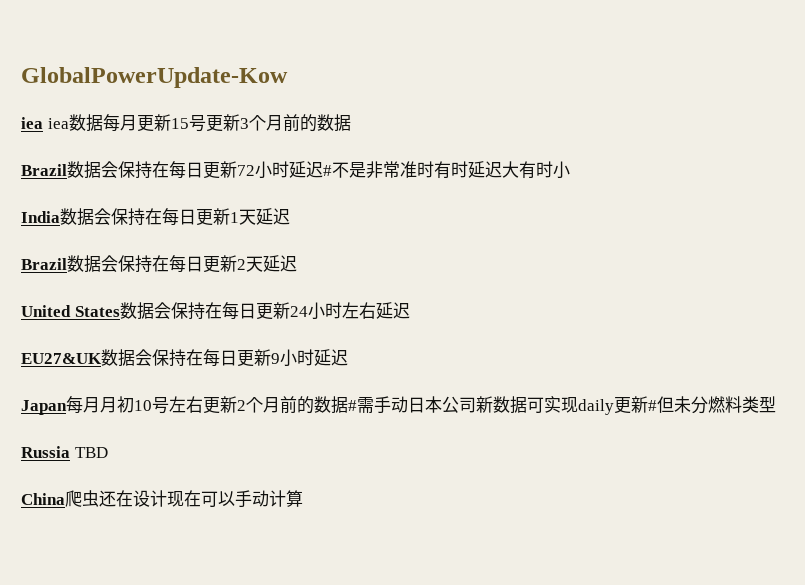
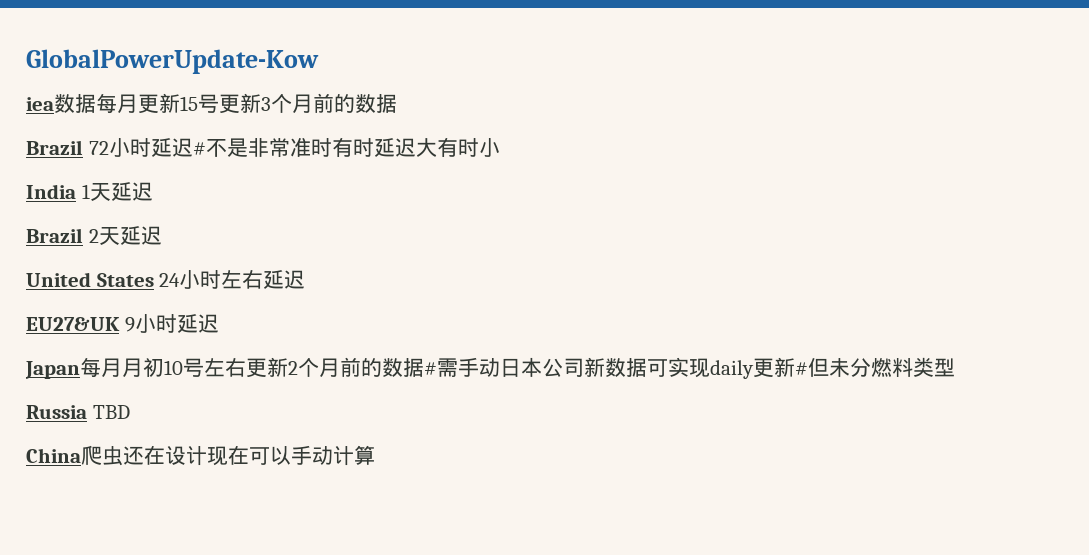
[47,118,69,129] iea -> (54, 104) none
[67,161,237,179] 数据会保持在每日更新 -> (83, 147) none
[60,208,230,226] 数据会保持在每日更新 -> (76, 191) none
[67,255,237,273] 数据会保持在每日更新 -> (83, 235) none
[119,302,290,320] 数据会保持在每日更新 -> (154, 280) none
[101,349,271,367] 数据会保持在每日更新 -> (120, 324) none

